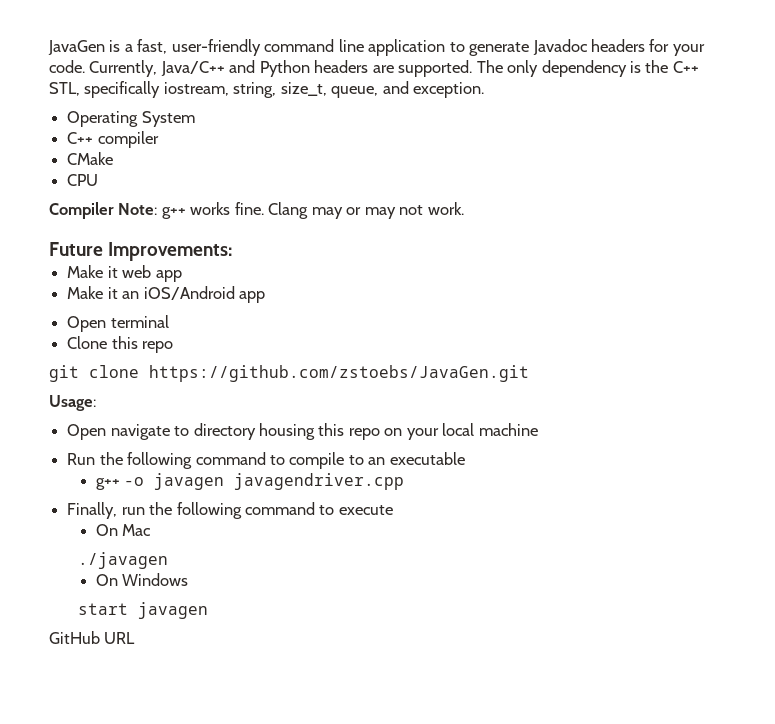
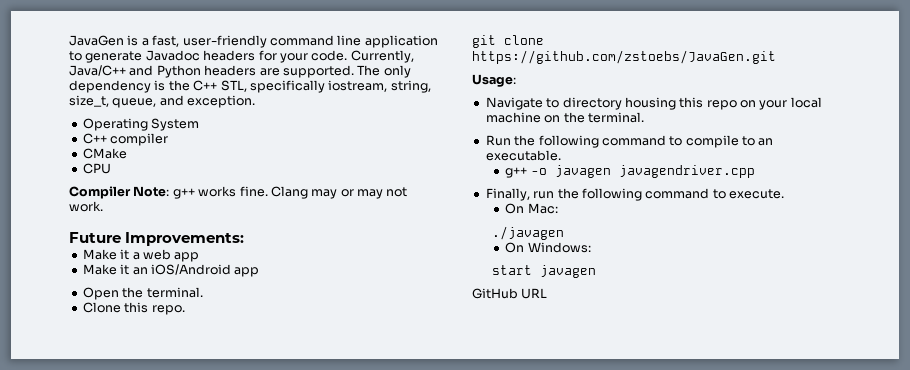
(118, 272) none -> [132,252,140,260] a
[110,315,169,328] terminal -> [122,287,203,298] the terminal.
[142,341,174,353] repo -> [151,305,185,315] repo.
[67,424,170,440] Open navigate -> [485,97,543,110] Navigate
(538, 429) none -> [544,112,644,123] on the terminal.
[389,452,465,465] executable -> [485,150,561,161] executable.
[338,505,393,515] [95,524,152,536] execute // On Mac -> [729,189,784,199] [505,203,558,214] execute. // On Mac:
[122,573,189,586] Windows -> [527,242,591,253] Windows:

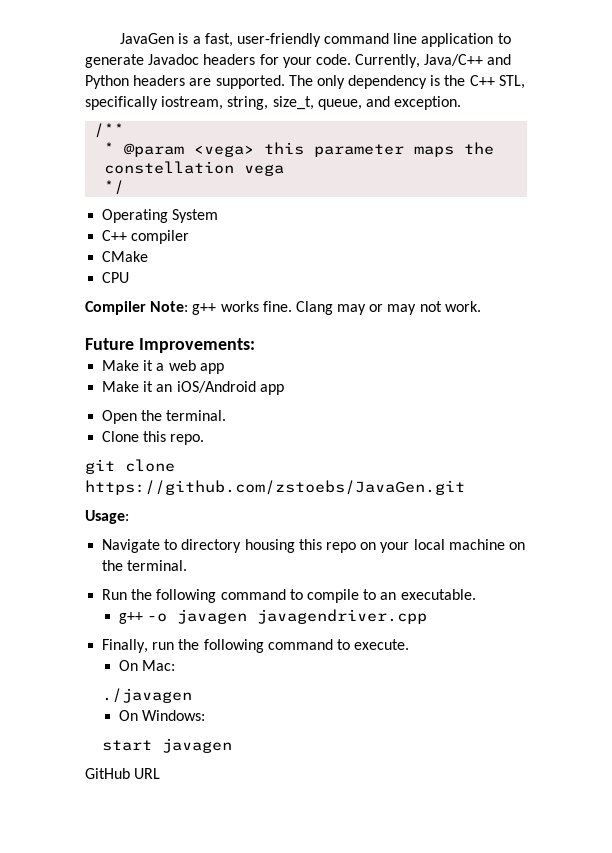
(256, 101) none -> [94,123,125,138] [104,142,495,157] [104,161,285,176] [104,180,125,195] // /** // * @param <vega> this parameter maps the constellation vega // */

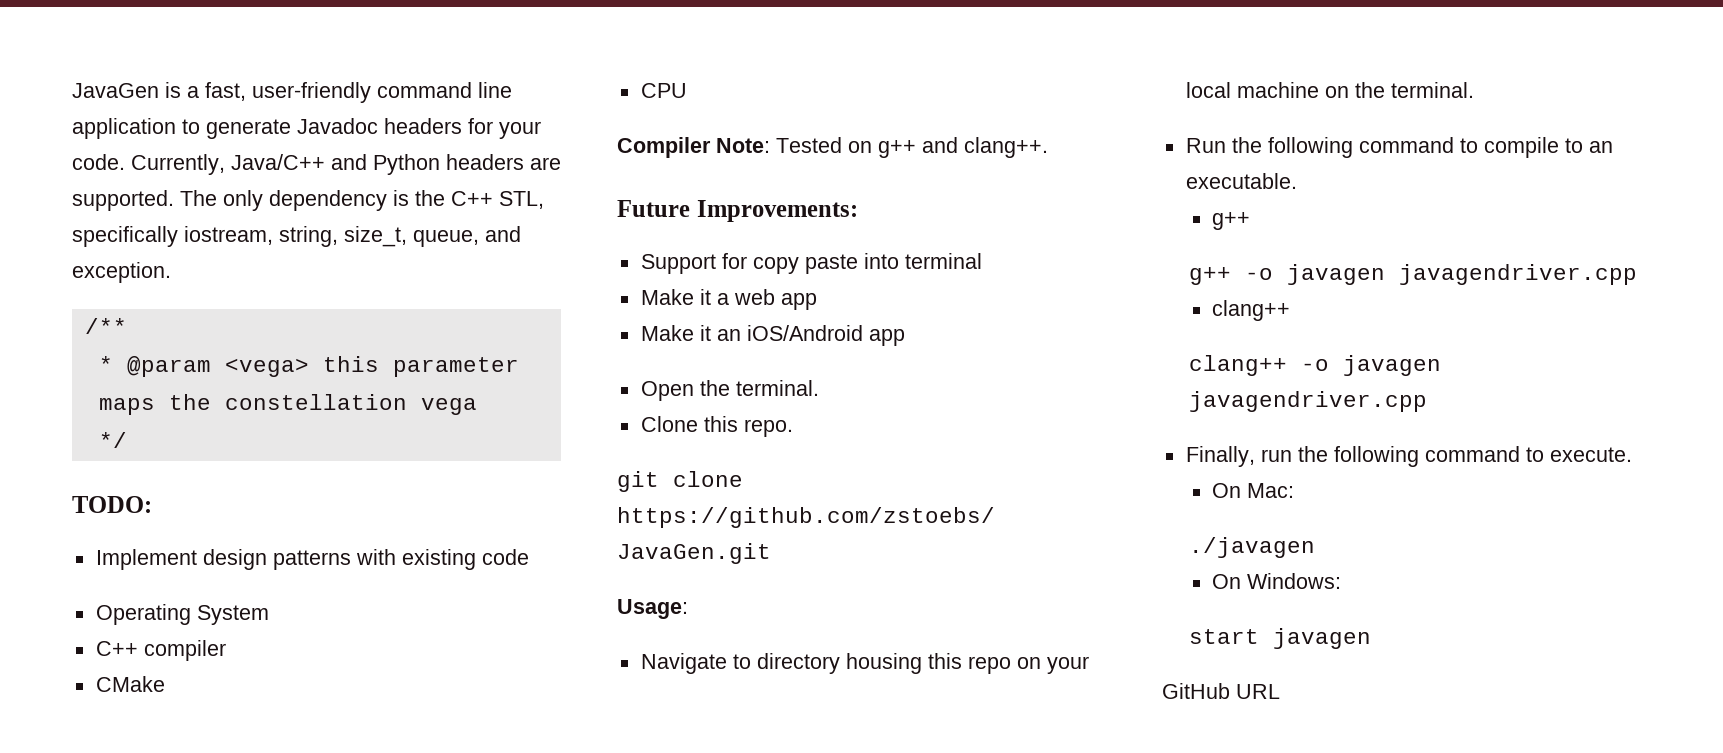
(125, 187) none -> [72,496,152,513] [95,549,529,570] // TODO: // Implement design patterns with existing code
[192,301,481,315] [85,338,255,353] g++ works fine. Clang may or may not work. // Future Improvements: -> [776,137,1048,158] [617,200,858,222] [640,253,982,274] Tested on g++ and clang++. // Future Improvements: // Support for copy paste into terminal
(144, 618) none -> [1188,264,1637,285] [1212,300,1291,321] [1188,355,1287,376] // g++ -o javagen javagendriver.cpp // clang++ // clang++

